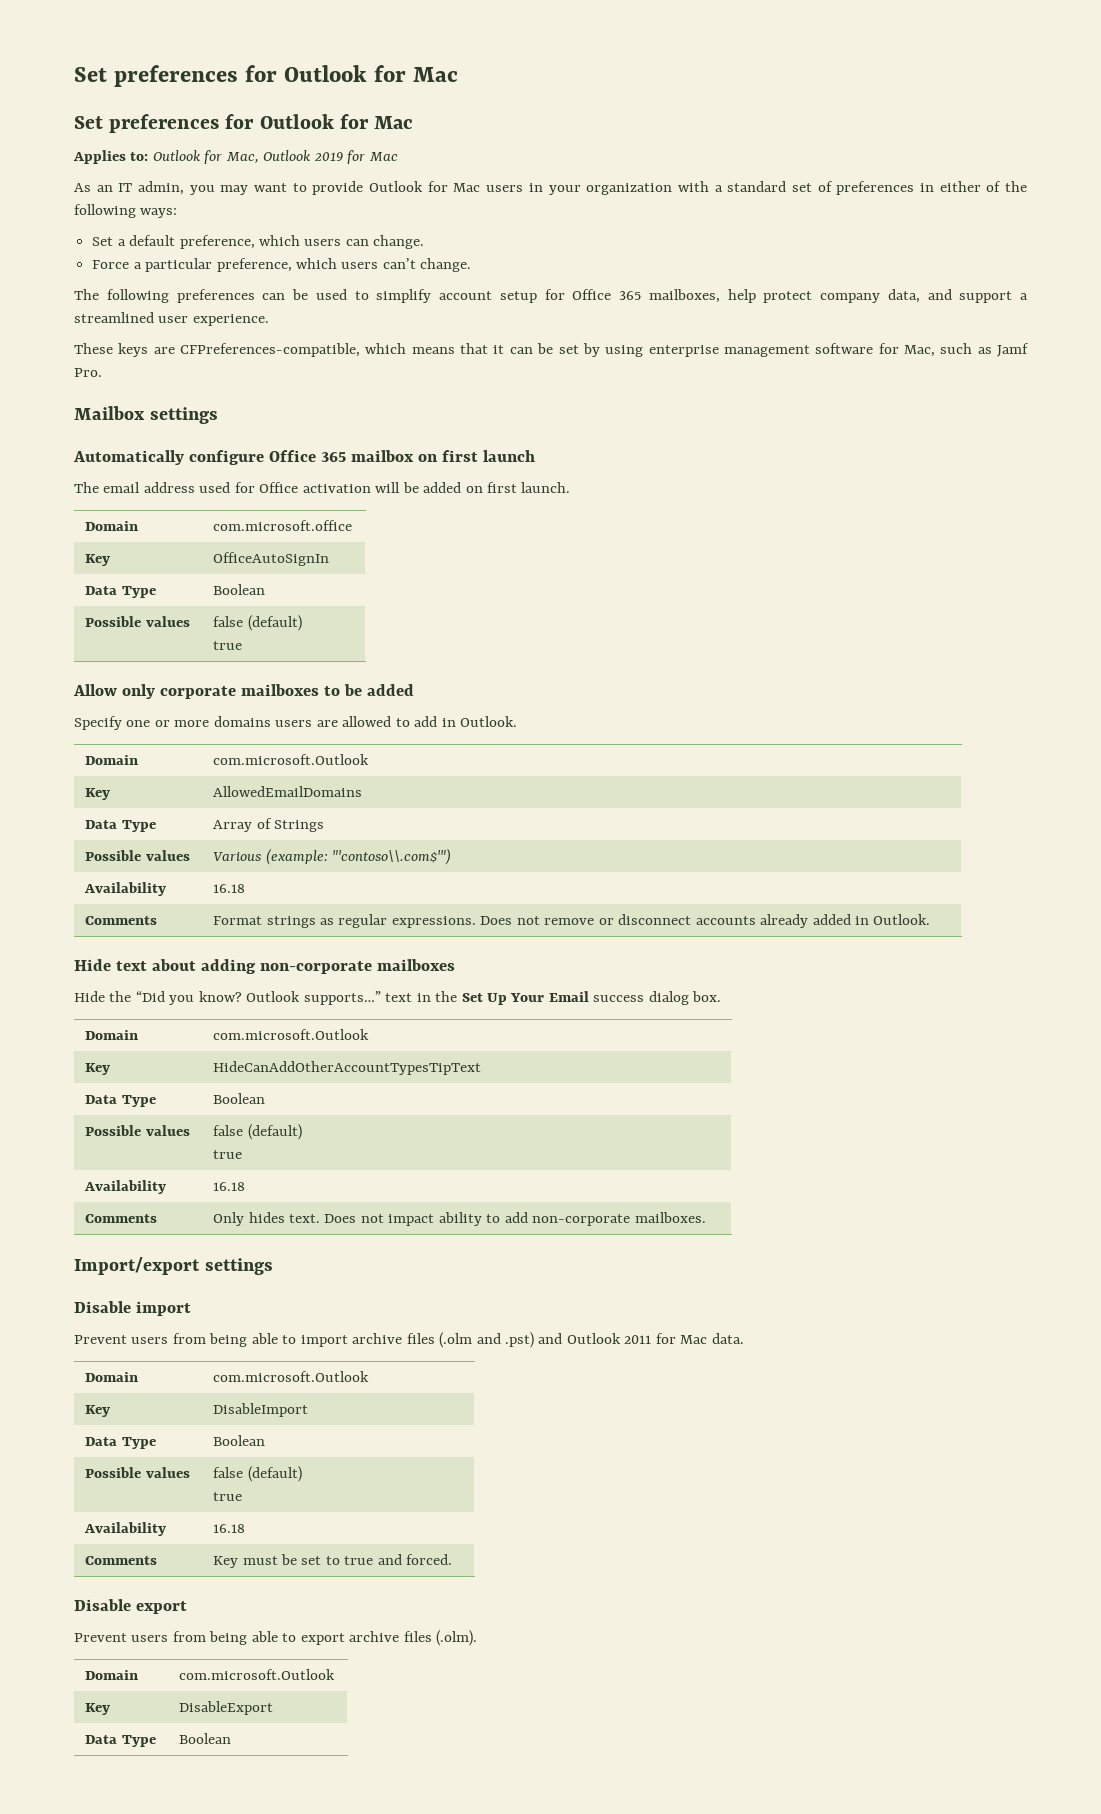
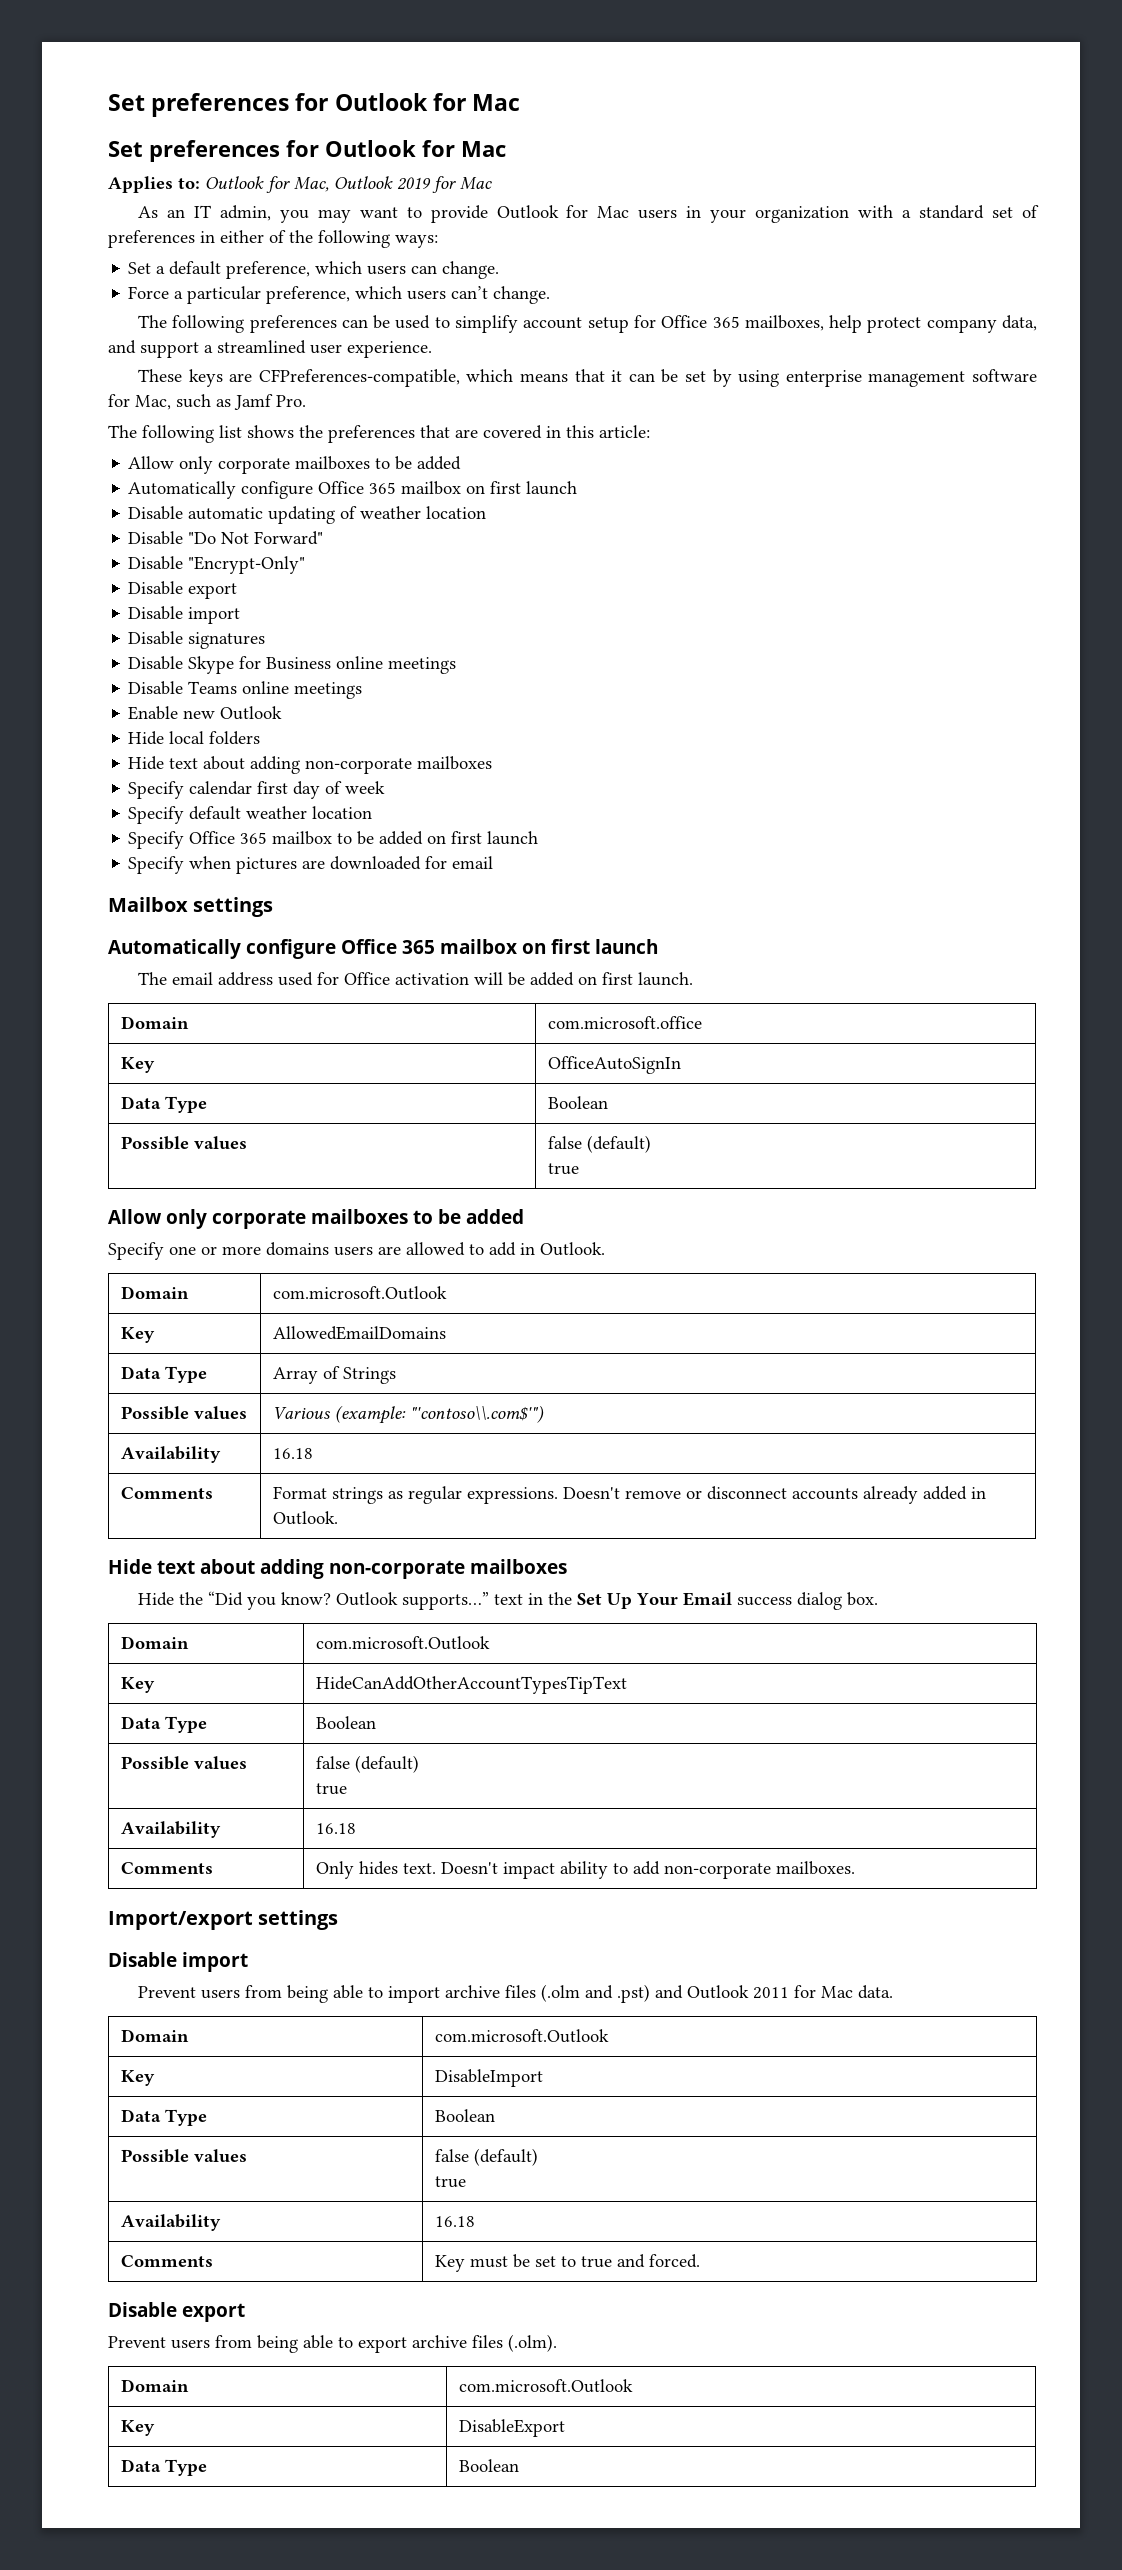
(102, 372) none -> [108,425,650,443] [128,456,462,474] [128,481,578,499] [128,506,487,524] [128,531,324,545] [128,556,306,574] [128,581,238,599] [128,606,241,624] [128,631,266,649] [128,656,457,674] [128,681,363,699] [128,706,283,720] [128,731,261,745] [128,756,493,774] [128,781,386,799] [128,806,373,824] [128,831,539,849] [128,856,494,874] // The following list shows the preferences that are covered in this article: // Allow only corporate mailboxes to be added // Automatically configure Office 365 mailbox on first launch // Disable automatic updating of weather location // Disable "Do Not Forward" // Disable "Encrypt-Only" // Disable export // Disable import // Disable signatures // Disable Skype for Business online meetings // Disable Teams online meetings // Enable new Outlook // Hide local folders // Hide text about adding non-corporate mailboxes // Specify calendar first day of week // Specify default weather location // Specify Office 365 mailbox to be added on first launch // Specify when pictures are downloaded for email
[480,916,540,925] Does not -> [563,1487,621,1499] Doesn't
[324,1214,384,1223] Does not -> [441,1862,499,1874] Doesn't

